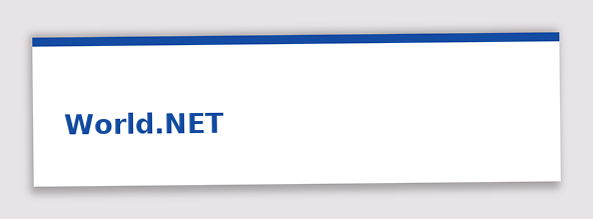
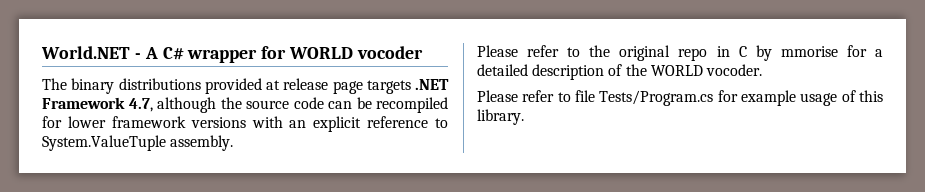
(225, 123) none -> [134,46,424,63] [42,78,449,94] [42,97,448,113] [42,116,448,132] [42,135,234,151] [477,45,883,61] [477,64,762,80] [477,90,883,106] [477,109,524,125] - A C# wrapper for WORLD vocoder // The binary distributions provided at release page targets .NET Framework 4.7, although the source code can be recompiled for lower framework versions with an explicit reference to System.ValueTuple assembly. // Please refer to the original repo in C by mmorise for a detailed description of the WORLD vocoder. // Please refer to file Tests/Program.cs for example usage of this library.

